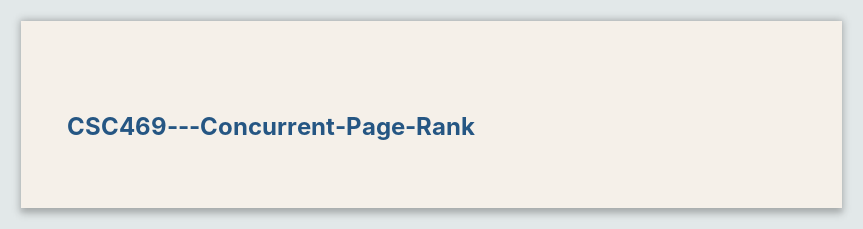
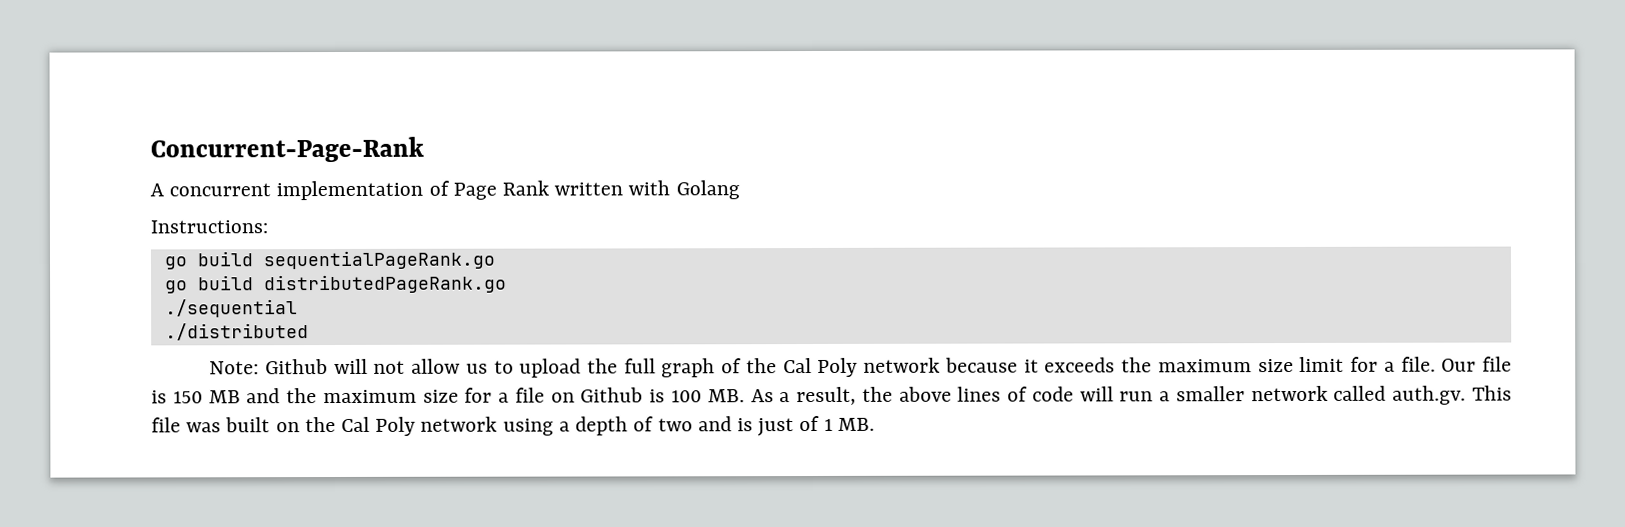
[67,116,475,140] CSC469---Concurrent-Page-Rank -> [150,136,424,163] [150,180,740,201] [150,220,268,234] [163,250,496,270] [164,274,507,294] [164,299,298,318] [164,323,309,341] [209,356,1513,378] [151,385,1512,406] [151,415,875,437] Concurrent-Page-Rank // A concurrent implementation of Page Rank written with Golang // Instructions: // go build sequentialPageRank.go // go build distributedPageRank.go // ./sequential // ./distributed // Note: Github will not allow us to upload the full graph of the Cal Poly network because it exceeds the maximum size limit for a file. Our file is 150 MB and the maximum size for a file on Github is 100 MB. As a result, the above lines of code will run a smaller network called auth.gv. This file was built on the Cal Poly network using a depth of two and is just of 1 MB.

